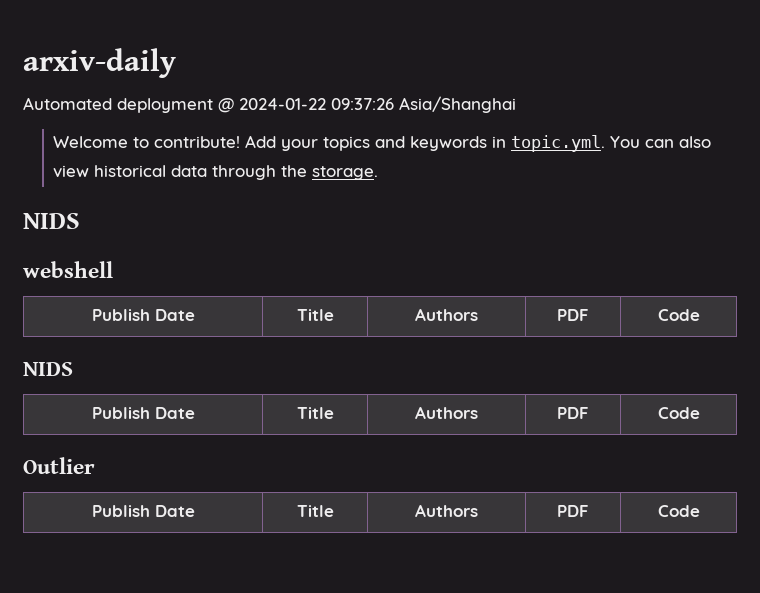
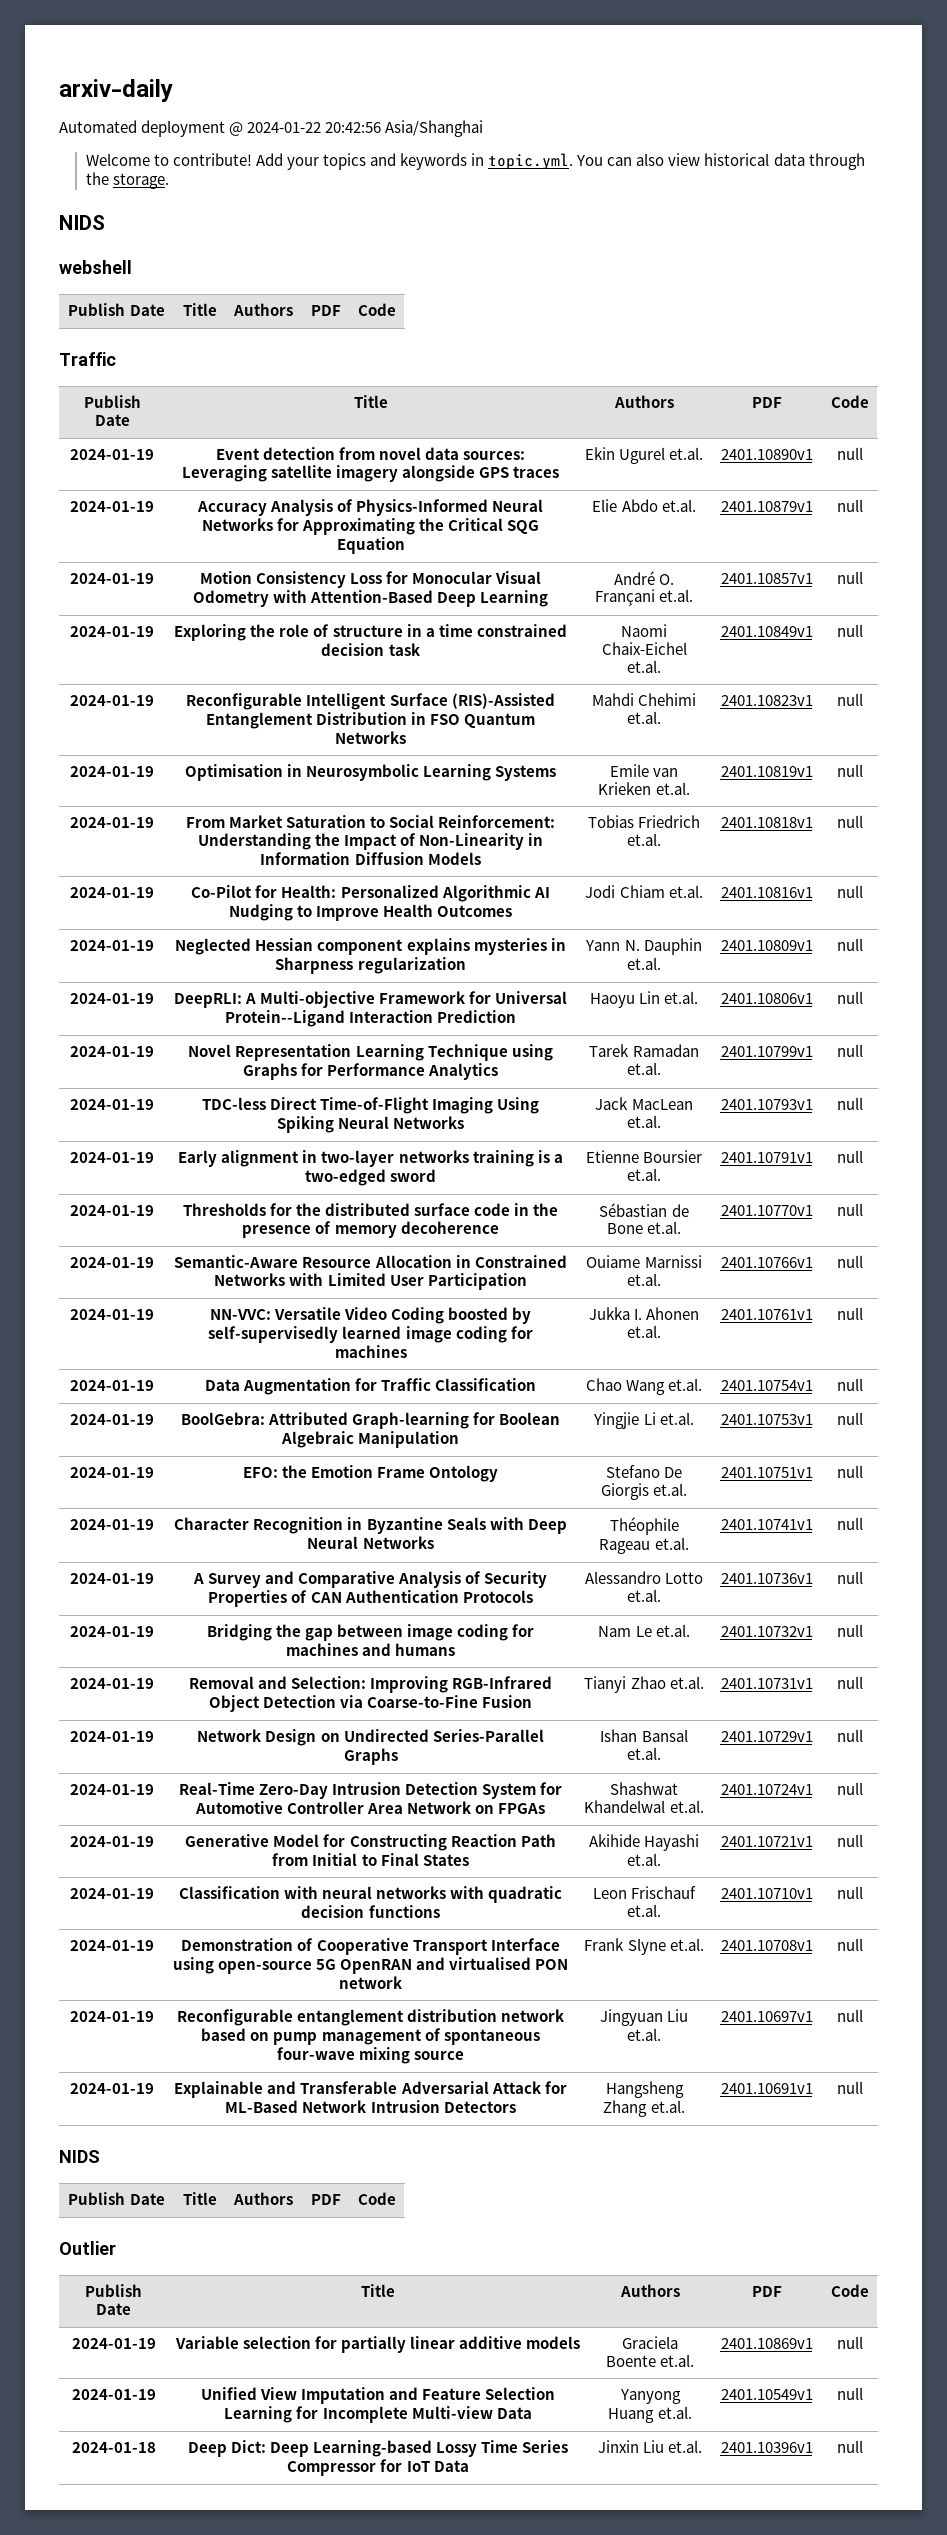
[331,98,394,110] 09:37:26 -> [325,122,382,133] 20:42:56
(700, 315) none -> [59,352,116,366] [83,395,141,408] [94,414,130,426] [353,395,388,408] [613,395,674,408] [751,397,782,408] [830,395,869,408] [70,449,154,460] [215,447,526,460] [181,465,560,482] [584,447,704,464] [720,449,813,460] [836,447,863,460] [70,501,154,512] [196,499,544,516] [201,518,540,535] [336,537,405,554] [592,499,696,512] [720,501,813,512] [836,499,863,512] [70,573,154,584] [199,571,542,588] [192,590,549,607] [613,571,675,585] [594,589,694,606] [720,573,813,584] [836,571,863,584] [70,626,154,637] [174,624,567,641] [321,643,420,656] [621,624,667,637] [601,642,687,655] [627,660,661,673] [720,626,813,637] [836,624,863,637] [70,695,154,706] [186,693,555,710] [205,712,536,729] [335,731,406,744] [591,693,697,706] [627,711,661,724] [720,695,813,706] [836,693,863,706] [70,766,154,777] [184,764,557,781] [609,764,679,777] [598,782,690,795] [720,766,813,777] [836,764,863,777] [70,817,154,828] [185,815,556,828] [197,833,544,850] [260,852,481,865] [587,815,701,828] [627,833,661,846] [720,817,813,828] [836,815,863,828] [70,887,154,898] [191,885,550,902] [228,904,513,921] [585,885,703,898] [720,887,813,898] [836,885,863,898] [70,940,154,951] [175,938,566,955] [275,957,466,974] [585,938,702,955] [627,957,661,970] [720,940,813,951] [836,938,863,951] [70,993,154,1004] [173,991,568,1008] [224,1010,517,1027] [589,991,699,1008] [720,993,813,1004] [836,991,863,1004] [70,1046,154,1057] [188,1044,553,1061] [242,1063,499,1080] [589,1044,699,1057] [627,1062,661,1075] [720,1046,813,1057] [836,1044,863,1057] [70,1099,154,1110] [201,1097,540,1114] [276,1116,465,1133] [595,1097,693,1110] [627,1115,661,1128] [720,1099,813,1110] [836,1097,863,1110] [70,1152,154,1163] [178,1150,563,1167] [304,1169,437,1186] [585,1150,703,1163] [627,1168,661,1181] [720,1152,813,1163] [836,1150,863,1163] [70,1205,154,1216] [182,1203,559,1216] [242,1221,499,1238] [599,1203,689,1217] [606,1221,682,1234] [720,1205,813,1216] [836,1203,863,1216] [70,1257,154,1268] [174,1255,567,1268] [214,1273,527,1290] [586,1255,702,1268] [627,1273,661,1286] [720,1257,813,1268] [836,1255,863,1268] [70,1309,154,1320] [209,1307,532,1324] [208,1326,533,1343] [334,1345,407,1358] [588,1307,700,1320] [627,1325,661,1338] [720,1309,813,1320] [836,1307,863,1320] [70,1380,154,1391] [204,1378,537,1395] [585,1378,703,1395] [720,1380,813,1391] [836,1378,863,1391] [70,1414,154,1425] [180,1412,561,1429] [280,1431,460,1448] [593,1412,694,1429] [720,1414,813,1425] [836,1412,863,1425] [70,1467,154,1478] [242,1465,499,1482] [605,1465,683,1478] [600,1483,688,1500] [720,1467,813,1478] [836,1465,863,1478] [70,1519,154,1530] [174,1517,567,1534] [307,1536,434,1549] [609,1517,679,1535] [599,1537,689,1554] [720,1519,813,1530] [836,1517,863,1530] [70,1573,154,1584] [192,1571,548,1588] [208,1590,533,1607] [584,1571,704,1584] [627,1589,661,1602] [720,1573,813,1584] [836,1571,863,1584] [70,1626,154,1637] [206,1624,535,1641] [285,1643,456,1656] [598,1624,690,1637] [720,1626,813,1637] [836,1624,863,1637] [70,1678,154,1689] [188,1676,553,1693] [208,1695,533,1712] [584,1676,704,1693] [720,1678,813,1689] [836,1676,863,1689] [70,1731,154,1742] [197,1729,544,1746] [343,1748,398,1765] [600,1729,688,1742] [627,1747,661,1760] [720,1731,813,1742] [836,1729,863,1742] [70,1784,154,1795] [178,1782,563,1799] [194,1801,546,1814] [610,1782,678,1795] [584,1800,704,1813] [720,1784,813,1795] [836,1782,863,1795] [70,1836,154,1847] [185,1834,556,1851] [272,1853,469,1866] [588,1834,700,1851] [627,1853,661,1866] [720,1836,813,1847] [836,1834,863,1847] [70,1888,154,1899] [178,1886,563,1903] [301,1905,440,1918] [592,1886,697,1899] [627,1904,661,1917] [720,1888,813,1899] [836,1886,863,1899] [70,1940,154,1951] [181,1938,560,1955] [172,1957,569,1974] [339,1976,402,1989] [584,1938,704,1955] [720,1940,813,1951] [836,1938,863,1951] [70,2011,154,2022] [176,2009,565,2026] [201,2028,540,2045] [276,2047,465,2064] [599,2009,689,2026] [627,2028,661,2041] [720,2011,813,2022] [836,2009,863,2022] [70,2083,154,2094] [174,2081,567,2098] [225,2100,516,2113] [605,2081,684,2098] [603,2100,685,2117] [720,2083,813,2094] [836,2081,863,2094] // Traffic // Publish Date | Title | Authors | PDF | Code // 2024-01-19 | Event detection from novel data sources: Leveraging satellite imagery alongside GPS traces | Ekin Ugurel et.al. | 2401.10890v1 | null // 2024-01-19 | Accuracy Analysis of Physics-Informed Neural Networks for Approximating the Critical SQG Equation | Elie Abdo et.al. | 2401.10879v1 | null // 2024-01-19 | Motion Consistency Loss for Monocular Visual Odometry with Attention-Based Deep Learning | André O. Françani et.al. | 2401.10857v1 | null // 2024-01-19 | Exploring the role of structure in a time constrained decision task | Naomi Chaix-Eichel et.al. | 2401.10849v1 | null // 2024-01-19 | Reconfigurable Intelligent Surface (RIS)-Assisted Entanglement Distribution in FSO Quantum Networks | Mahdi Chehimi et.al. | 2401.10823v1 | null // 2024-01-19 | Optimisation in Neurosymbolic Learning Systems | Emile van Krieken et.al. | 2401.10819v1 | null // 2024-01-19 | From Market Saturation to Social Reinforcement: Understanding the Impact of Non-Linearity in Information Diffusion Models | Tobias Friedrich et.al. | 2401.10818v1 | null // 2024-01-19 | Co-Pilot for Health: Personalized Algorithmic AI Nudging to Improve Health Outcomes | Jodi Chiam et.al. | 2401.10816v1 | null // 2024-01-19 | Neglected Hessian component explains mysteries in Sharpness regularization | Yann N. Dauphin et.al. | 2401.10809v1 | null // 2024-01-19 | DeepRLI: A Multi-objective Framework for Universal Protein--Ligand Interaction Prediction | Haoyu Lin et.al. | 2401.10806v1 | null // 2024-01-19 | Novel Representation Learning Technique using Graphs for Performance Analytics | Tarek Ramadan et.al. | 2401.10799v1 | null // 2024-01-19 | TDC-less Direct Time-of-Flight Imaging Using Spiking Neural Networks | Jack MacLean et.al. | 2401.10793v1 | null // 2024-01-19 | Early alignment in two-layer networks training is a two-edged sword | Etienne Boursier et.al. | 2401.10791v1 | null // 2024-01-19 | Thresholds for the distributed surface code in the presence of memory decoherence | Sébastian de Bone et.al. | 2401.10770v1 | null // 2024-01-19 | Semantic-Aware Resource Allocation in Constrained Networks with Limited User Participation | Ouiame Marnissi et.al. | 2401.10766v1 | null // 2024-01-19 | NN-VVC: Versatile Video Coding boosted by self-supervisedly learned image coding for machines | Jukka I. Ahonen et.al. | 2401.10761v1 | null // 2024-01-19 | Data Augmentation for Traffic Classification | Chao Wang et.al. | 2401.10754v1 | null // 2024-01-19 | BoolGebra: Attributed Graph-learning for Boolean Algebraic Manipulation | Yingjie Li et.al. | 2401.10753v1 | null // 2024-01-19 | EFO: the Emotion Frame Ontology | Stefano De Giorgis et.al. | 2401.10751v1 | null // 2024-01-19 | Character Recognition in Byzantine Seals with Deep Neural Networks | Théophile Rageau et.al. | 2401.10741v1 | null // 2024-01-19 | A Survey and Comparative Analysis of Security Properties of CAN Authentication Protocols | Alessandro Lotto et.al. | 2401.10736v1 | null // 2024-01-19 | Bridging the gap between image coding for machines and humans | Nam Le et.al. | 2401.10732v1 | null // 2024-01-19 | Removal and Selection: Improving RGB-Infrared Object Detection via Coarse-to-Fine Fusion | Tianyi Zhao et.al. | 2401.10731v1 | null // 2024-01-19 | Network Design on Undirected Series-Parallel Graphs | Ishan Bansal et.al. | 2401.10729v1 | null // 2024-01-19 | Real-Time Zero-Day Intrusion Detection System for Automotive Controller Area Network on FPGAs | Shashwat Khandelwal et.al. | 2401.10724v1 | null // 2024-01-19 | Generative Model for Constructing Reaction Path from Initial to Final States | Akihide Hayashi et.al. | 2401.10721v1 | null // 2024-01-19 | Classification with neural networks with quadratic decision functions | Leon Frischauf et.al. | 2401.10710v1 | null // 2024-01-19 | Demonstration of Cooperative Transport Interface using open-source 5G OpenRAN and virtualised PON network | Frank Slyne et.al. | 2401.10708v1 | null // 2024-01-19 | Reconfigurable entanglement distribution network based on pump management of spontaneous four-wave mixing source | Jingyuan Liu et.al. | 2401.10697v1 | null // 2024-01-19 | Explainable and Transferable Adversarial Attack for ML-Based Network Intrusion Detectors | Hangsheng Zhang et.al. | 2401.10691v1 | null
(700, 511) none -> [71,2338,156,2349] [174,2336,581,2353] [622,2336,678,2349] [605,2354,695,2367] [720,2338,813,2349] [836,2336,863,2349] [71,2389,156,2400] [200,2387,556,2404] [224,2406,532,2423] [619,2389,681,2404] [608,2406,692,2423] [720,2389,813,2400] [836,2387,863,2400] [71,2442,156,2453] [187,2440,569,2457] [287,2459,469,2476] [597,2440,703,2453] [720,2442,813,2453] [836,2440,863,2453] // 2024-01-19 | Variable selection for partially linear additive models | Graciela Boente et.al. | 2401.10869v1 | null // 2024-01-19 | Unified View Imputation and Feature Selection Learning for Incomplete Multi-view Data | Yanyong Huang et.al. | 2401.10549v1 | null // 2024-01-18 | Deep Dict: Deep Learning-based Lossy Time Series Compressor for IoT Data | Jinxin Liu et.al. | 2401.10396v1 | null

